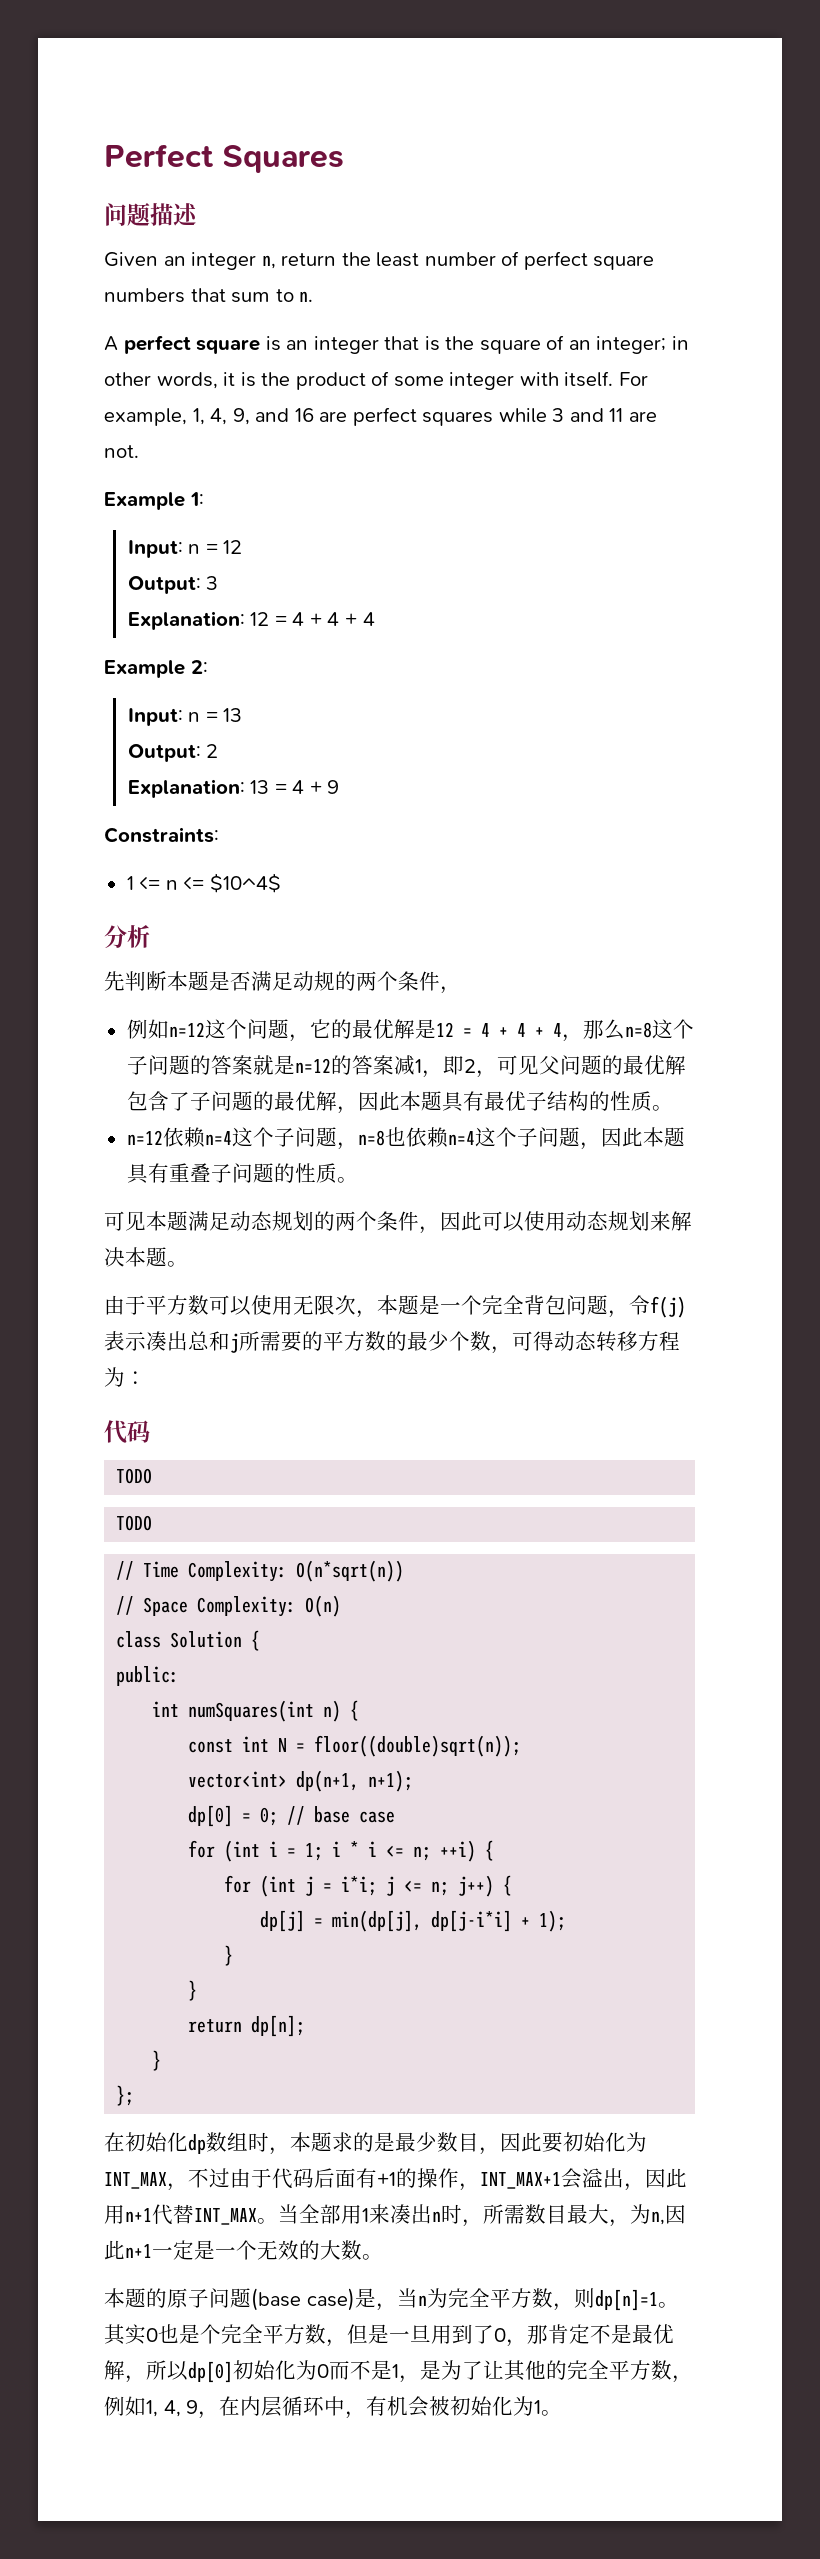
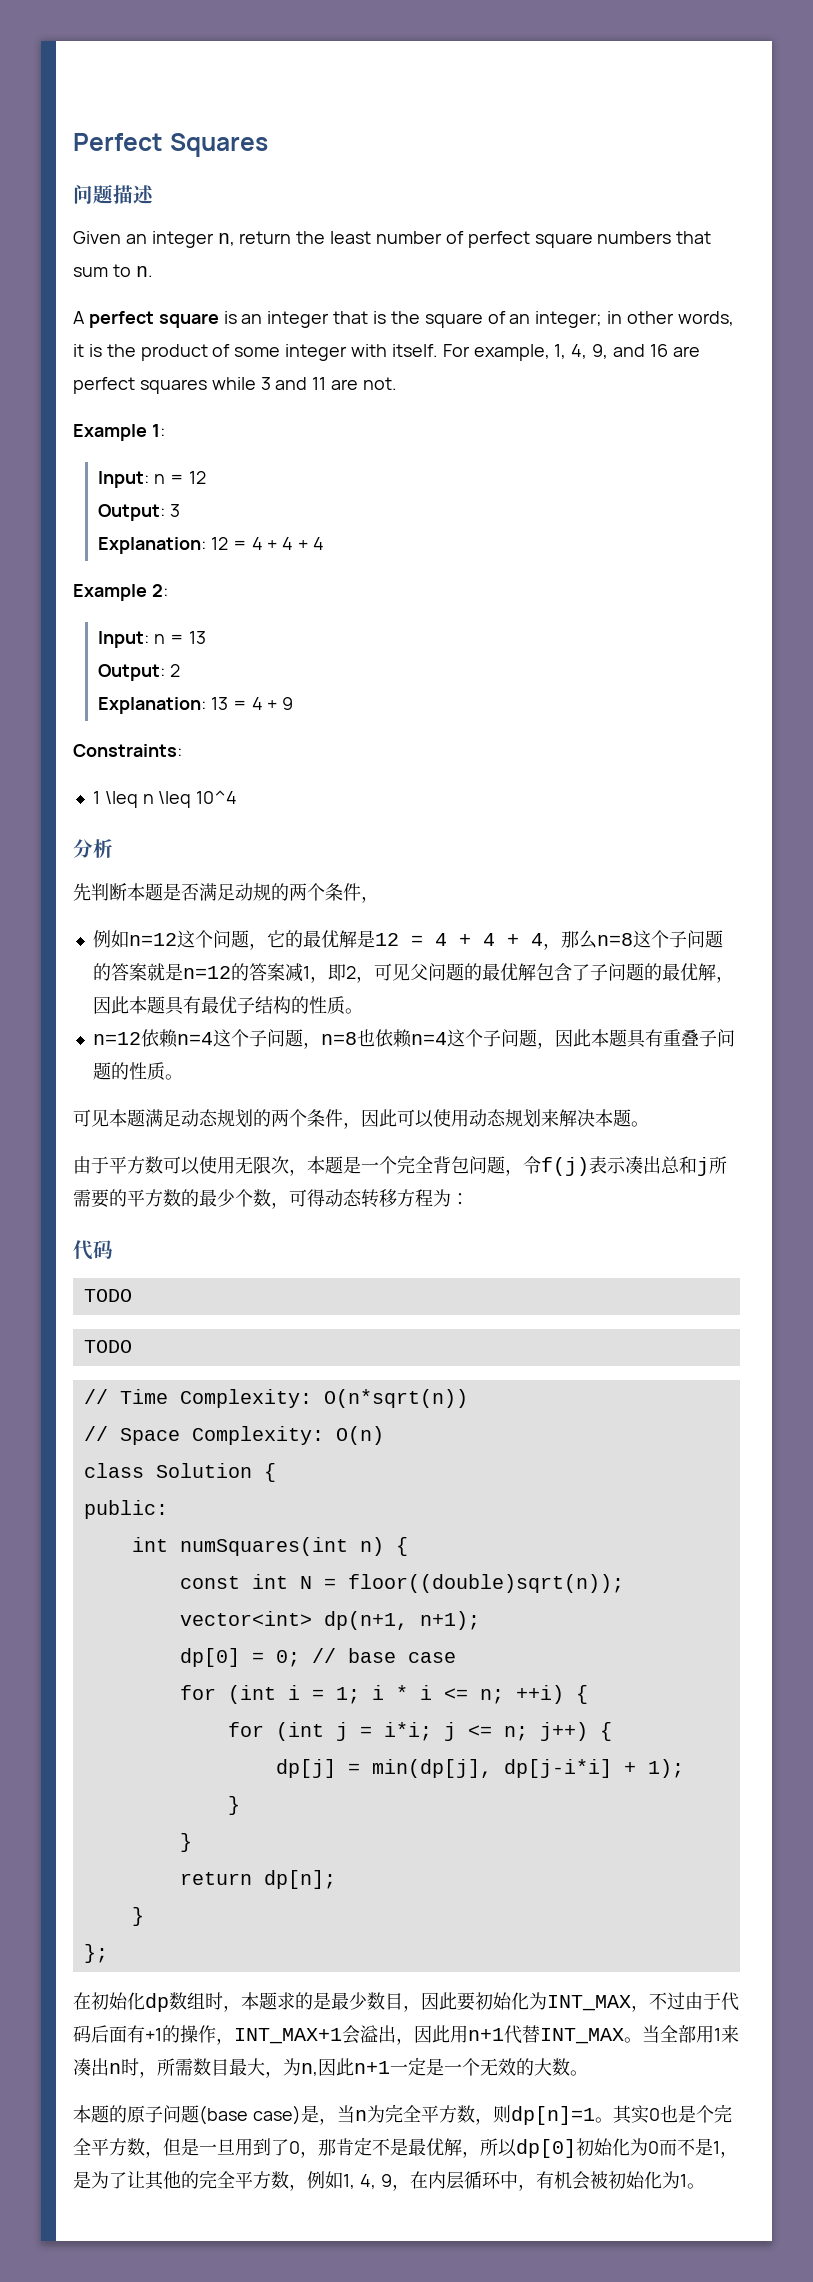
[139,873,281,893] <= n <= $10^4$ -> [104,790,238,808] \leq n \leq 10^4

